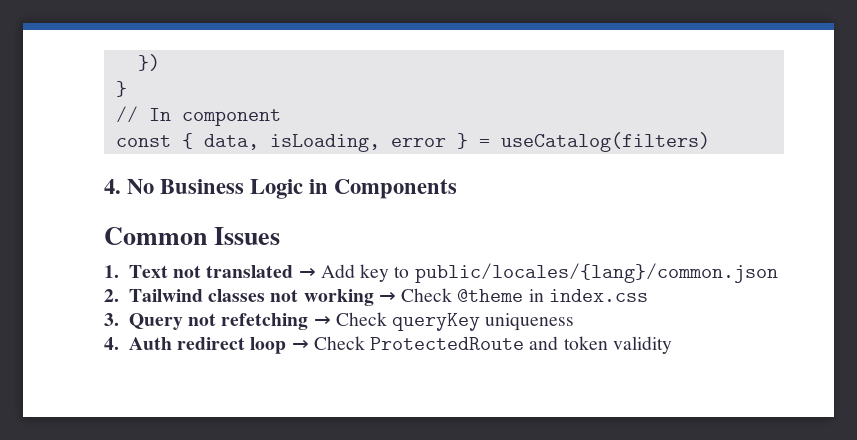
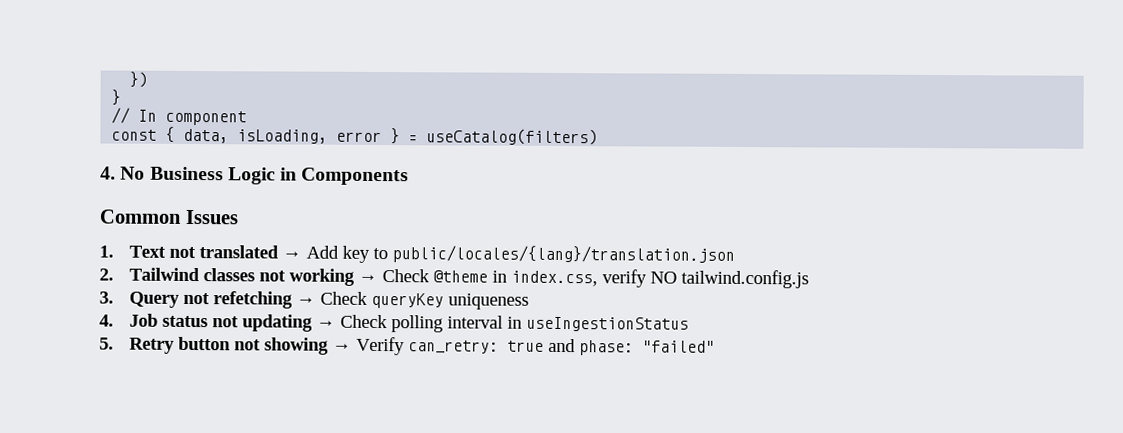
[414,263,778,283] public/locales/{lang}/common.json -> [391,245,735,264] public/locales/{lang}/translation.json
[548,289,648,302] index.css -> [510,269,809,289] index.css, verify NO tailwind.config.js
[128,336,672,354] Auth redirect loop → Check ProtectedRoute and token validity -> [128,313,689,333] [99,336,715,356] Job status not updating → Check polling interval in useIngestionStatus // 5. Retry button not showing → Verify can_retry: true and phase: "failed"

